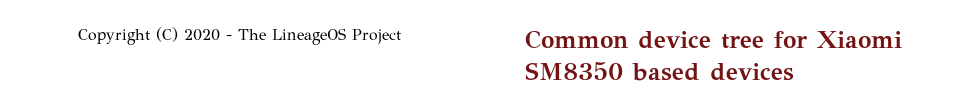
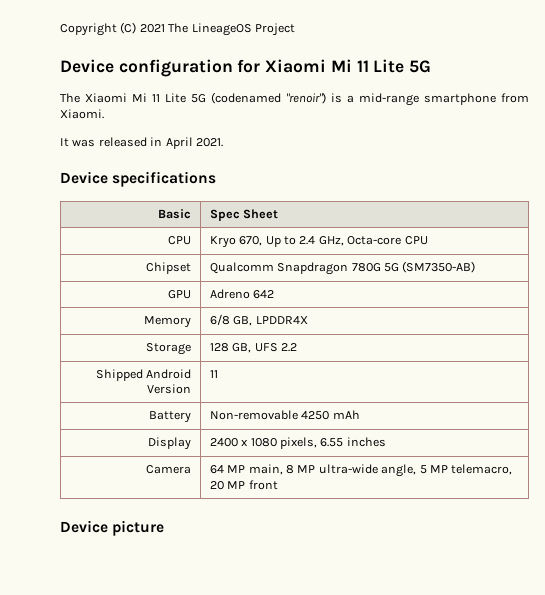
[184,29,232,41] 2020 - -> [139,24,165,33] 2021
[525,30,902,49] [525,62,794,81] Common device tree for Xiaomi SM8350 based devices -> [60,59,432,77] [60,92,529,106] [60,109,104,119] [60,137,223,149] [60,171,217,187] [158,209,192,219] [209,209,279,221] [168,236,192,245] [209,236,428,248] [146,262,192,274] [209,261,476,275] [168,290,192,299] [209,289,275,299] [144,316,192,328] [209,314,308,326] [146,343,192,355] [209,343,298,353] [95,369,192,381] [147,384,192,394] [209,370,218,378] [149,411,192,423] [209,410,360,420] [148,437,192,450] [209,437,386,449] [146,465,192,474] [209,464,513,477] [209,480,278,490] [60,520,165,536] Device configuration for Xiaomi Mi 11 Lite 5G // The Xiaomi Mi 11 Lite 5G (codenamed "renoir") is a mid-range smartphone from Xiaomi. // It was released in April 2021. // Device specifications // Basic | Spec Sheet // CPU | Kryo 670, Up to 2.4 GHz, Octa-core CPU // Chipset | Qualcomm Snapdragon 780G 5G (SM7350-AB) // GPU | Adreno 642 // Memory | 6/8 GB, LPDDR4X // Storage | 128 GB, UFS 2.2 // Shipped Android Version | 11 // Battery | Non-removable 4250 mAh // Display | 2400 x 1080 pixels, 6.55 inches // Camera | 64 MP main, 8 MP ultra-wide angle, 5 MP telemacro, 20 MP front // Device picture

